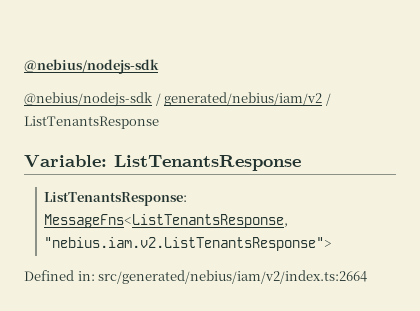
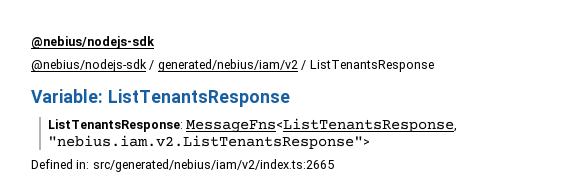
[98,270,368,284] src/generated/nebius/iam/v2/index.ts:2664 -> [92,159,334,172] src/generated/nebius/iam/v2/index.ts:2665

